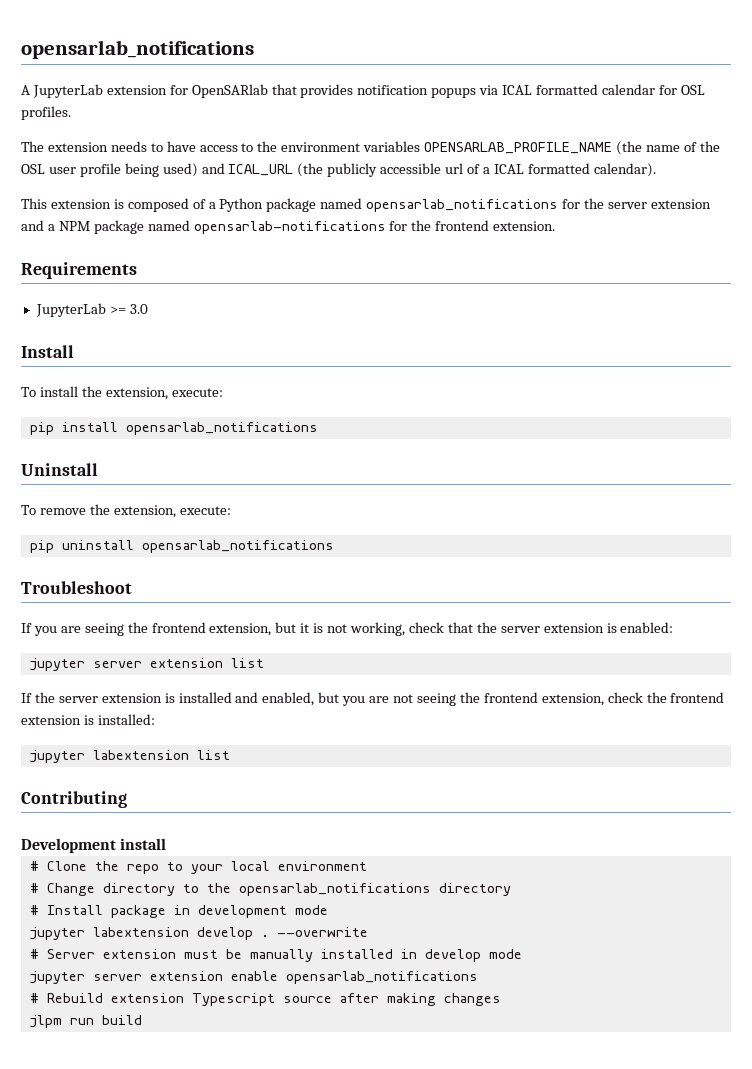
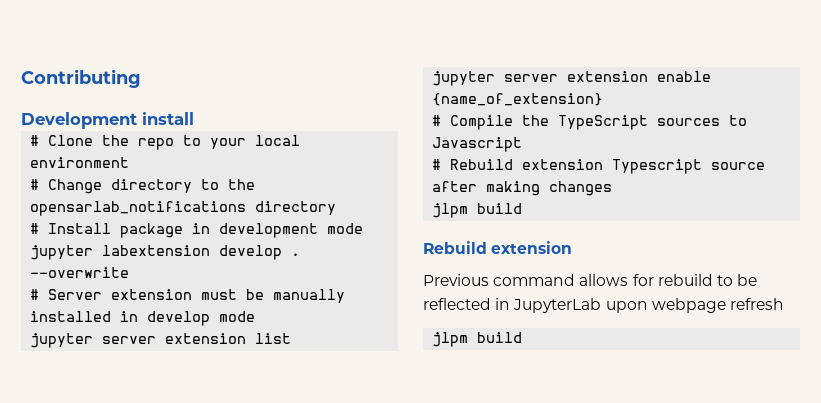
[21,40,254,59] [21,84,705,98] [21,106,71,120] [21,141,720,155] [21,163,656,177] [21,198,711,212] [21,220,556,234] [21,262,137,279] [35,303,148,317] [21,345,74,358] [21,386,223,400] [29,422,318,435] [21,463,98,476] [21,504,231,518] [29,540,334,553] [21,581,132,594] [21,622,674,636] [29,658,264,671] [21,692,725,706] [21,714,155,725] [29,750,230,763] opensarlab_notifications // A JupyterLab extension for OpenSARlab that provides notification popups via ICAL formatted calendar for OSL profiles. // The extension needs to have access to the environment variables OPENSARLAB_PROFILE_NAME (the name of the OSL user profile being used) and ICAL_URL (the publicly accessible url of a ICAL formatted calendar). // This extension is composed of a Python package named opensarlab_notifications for the server extension and a NPM package named opensarlab-notifications for the frontend extension. // Requirements // JupyterLab >= 3.0 // Install // To install the extension, execute: // pip install opensarlab_notifications // Uninstall // To remove the extension, execute: // pip uninstall opensarlab_notifications // Troubleshoot // If you are seeing the frontend extension, but it is not working, check that the server extension is enabled: // jupyter server extension list // If the server extension is installed and enabled, but you are not seeing the frontend extension, check the frontend extension is installed: // jupyter labextension list // -> (21, 78) none
(522, 954) none -> [30,333,292,348] // jupyter server extension list
[285,971,478,984] opensarlab_notifications -> [432,93,604,106] [432,115,748,130] [432,137,523,152] {name_of_extension} // # Compile the TypeScript sources to Javascript
[69,1015,142,1025] run build -> [477,203,523,214] [423,241,573,254] [423,274,758,286] [423,298,784,313] [432,332,523,347] build // Rebuild extension // Previous command allows for rebuild to be reflected in JupyterLab upon webpage refresh // jlpm build

